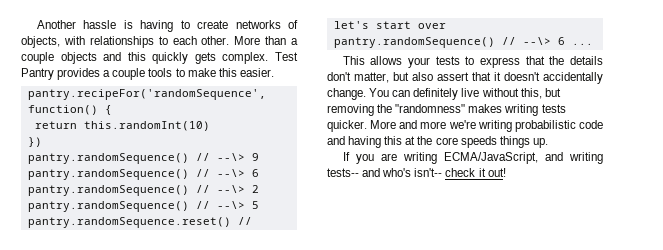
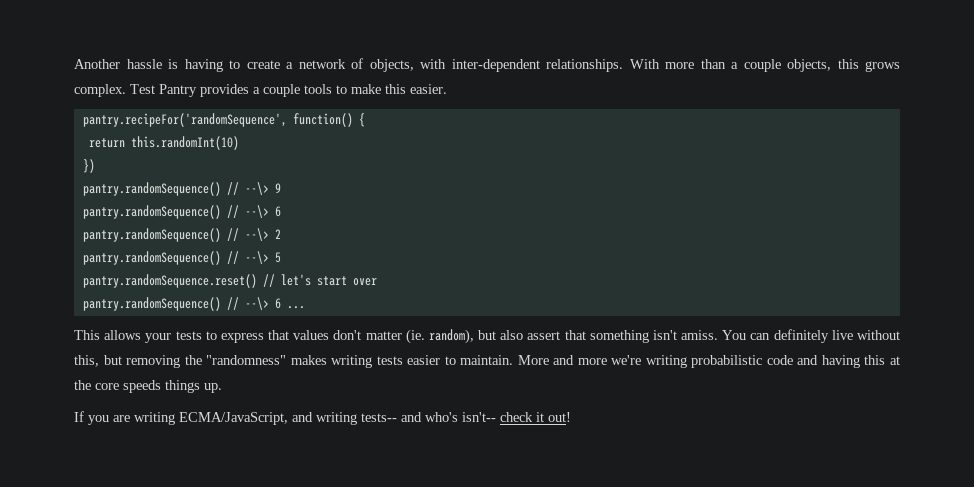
[235,20,281,29] networks -> [286,59,346,69] a network
[89,36,298,48] [21,52,216,64] relationships to each other. More than a couple objects and this quickly gets -> [451,59,900,72] inter-dependent relationships. With more than a couple objects, this grows
[549,56,603,65] [327,72,603,84] [327,88,366,100] the details don't matter, but also assert that it doesn't accidentally change. -> [293,329,719,344] values don't matter (ie. random), but also assert that something isn't amiss.
[327,120,367,132] quicker. -> [407,355,514,365] easier to maintain.

